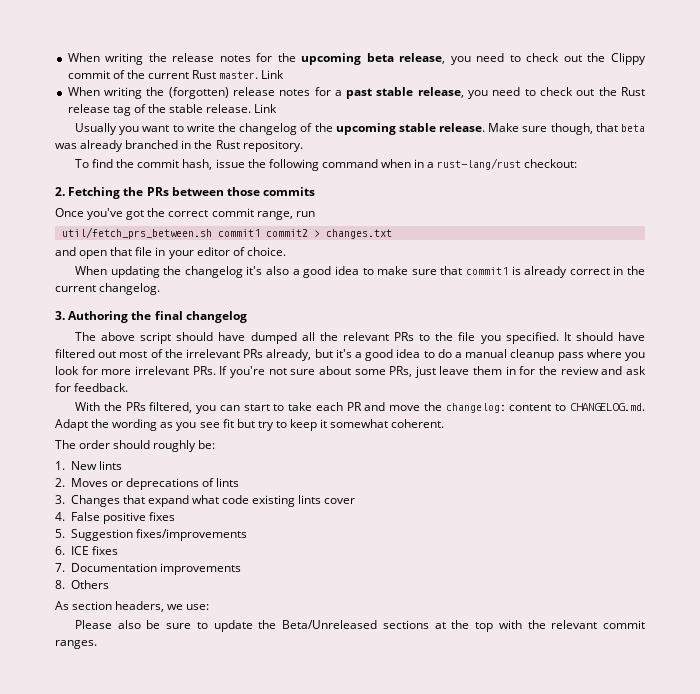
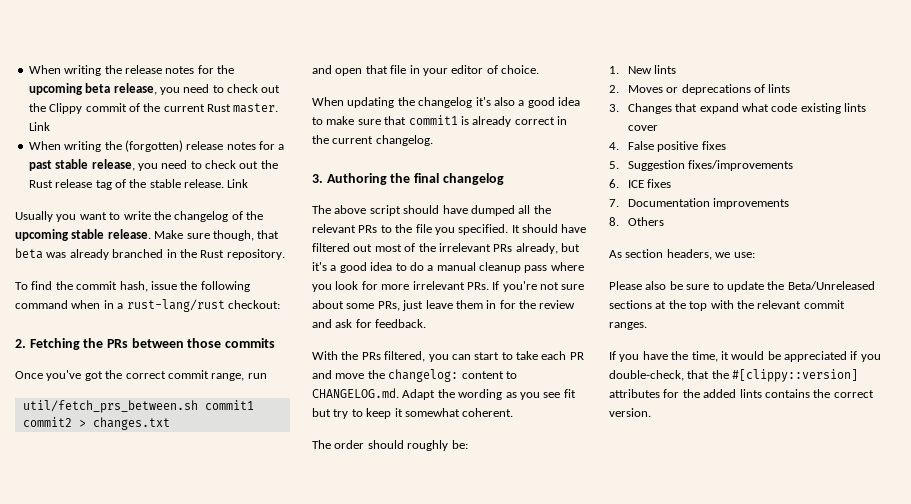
(97, 644) none -> [609,351,881,362] [609,369,859,382] [609,389,874,398] [609,408,651,417] // If you have the time, it would be appreciated if you double-check, that the #[clippy::version] attributes for the added lints contains the correct version.

